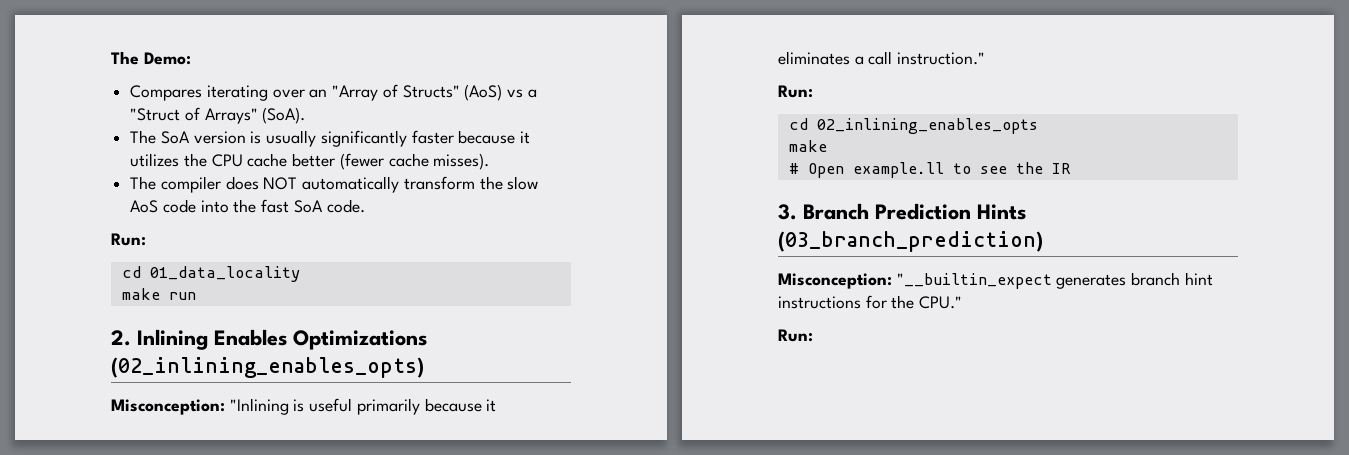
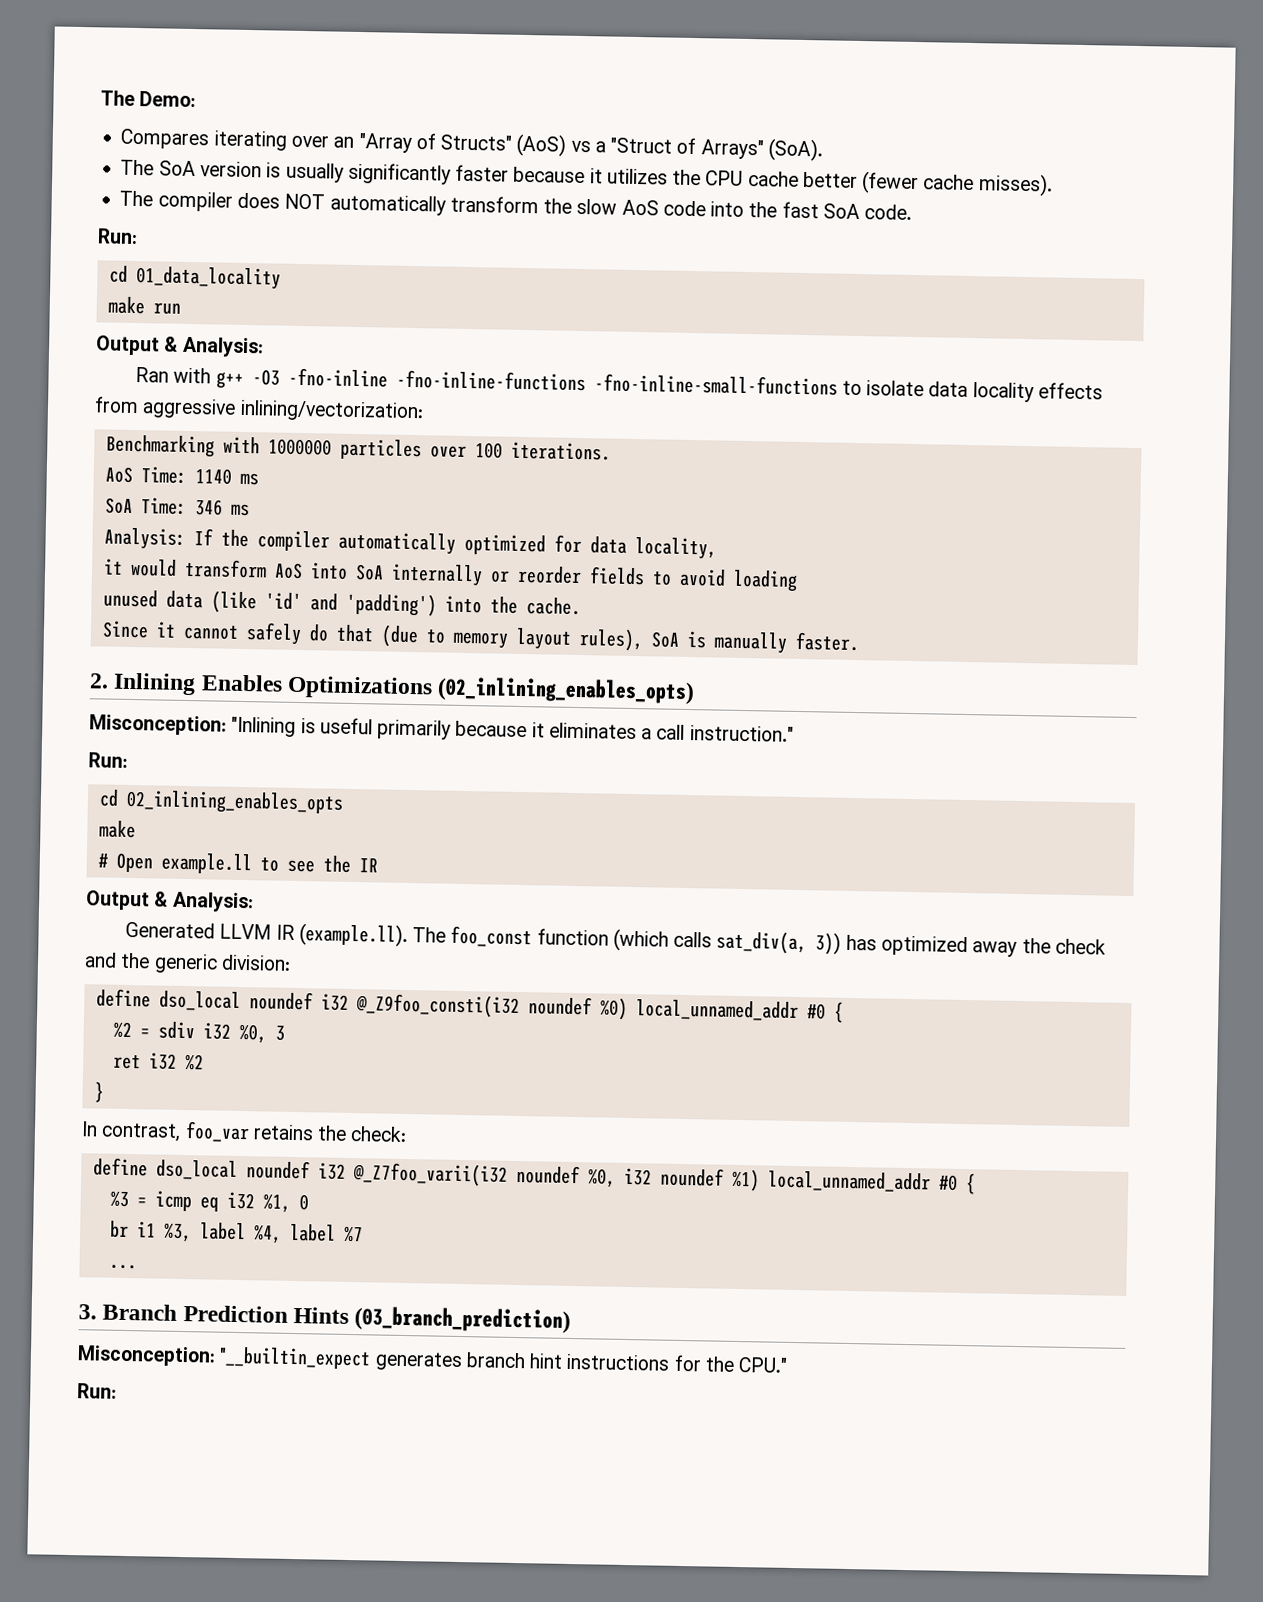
(196, 296) none -> [95,335,264,358] [135,367,1103,403] [94,396,424,423] [105,434,611,461] [104,466,259,486] [104,497,250,517] [103,527,717,560] [102,558,798,592] [102,589,581,617] [101,620,860,654] // Output & Analysis: // Ran with g++ -O3 -fno-inline -fno-inline-functions -fno-inline-small-functions to isolate data locality effects from aggressive inlining/vectorization: // Benchmarking with 1000000 particles over 100 iterations. // AoS Time: 1140 ms // SoA Time: 346 ms // Analysis: If the compiler automatically optimized for data locality, // it would transform AoS into SoA internally or reorder fields to avoid loading // unused data (like 'id' and 'padding') into the cache. // Since it cannot safely do that (due to memory layout rules), SoA is manually faster.
(1071, 168) none -> [85,890,254,913] [125,921,1106,957] [84,952,291,974] [95,988,844,1023] [112,1021,285,1044] [112,1052,204,1071] [93,1081,104,1103] [81,1121,408,1143] [92,1157,976,1195] [109,1190,309,1213] [109,1220,363,1244] [108,1264,137,1270] // Output & Analysis: // Generated LLVM IR (example.ll). The foo_const function (which calls sat_div(a, 3)) has optimized away the check and the generic division: // define dso_local noundef i32 @_Z9foo_consti(i32 noundef %0) local_unnamed_addr #0 { // %2 = sdiv i32 %0, 3 // ret i32 %2 // } // In contrast, foo_var retains the check: // define dso_local noundef i32 @_Z7foo_varii(i32 noundef %0, i32 noundef %1) local_unnamed_addr #0 { // %3 = icmp eq i32 %1, 0 // br i1 %3, label %4, label %7 // ...

